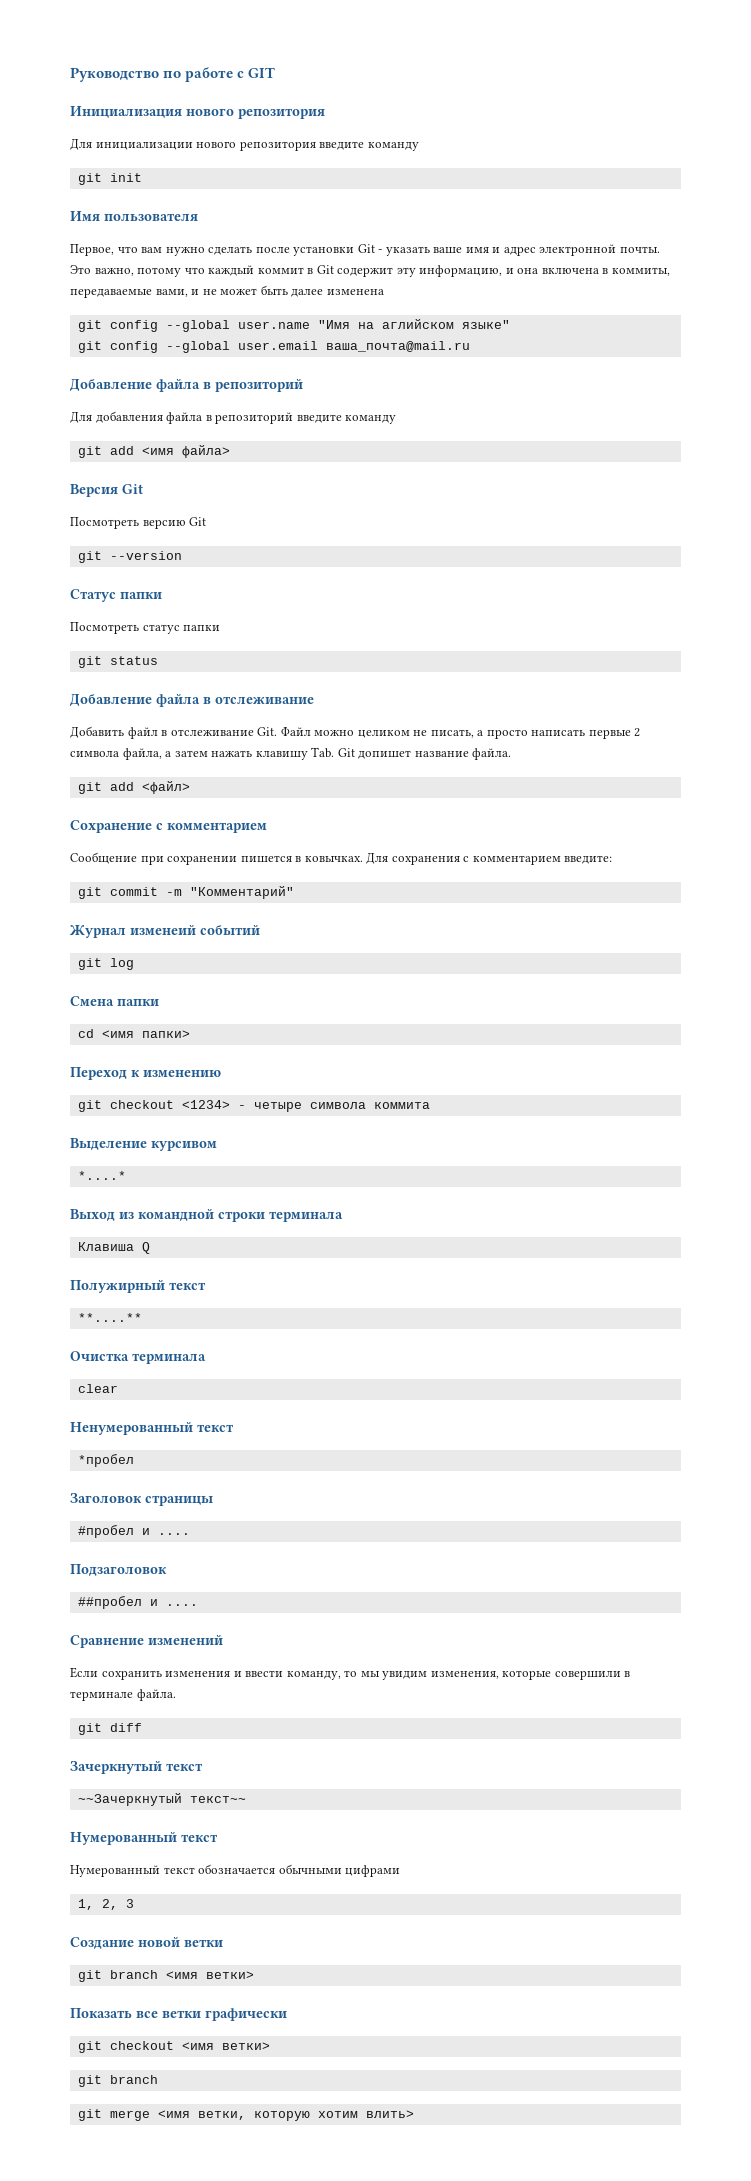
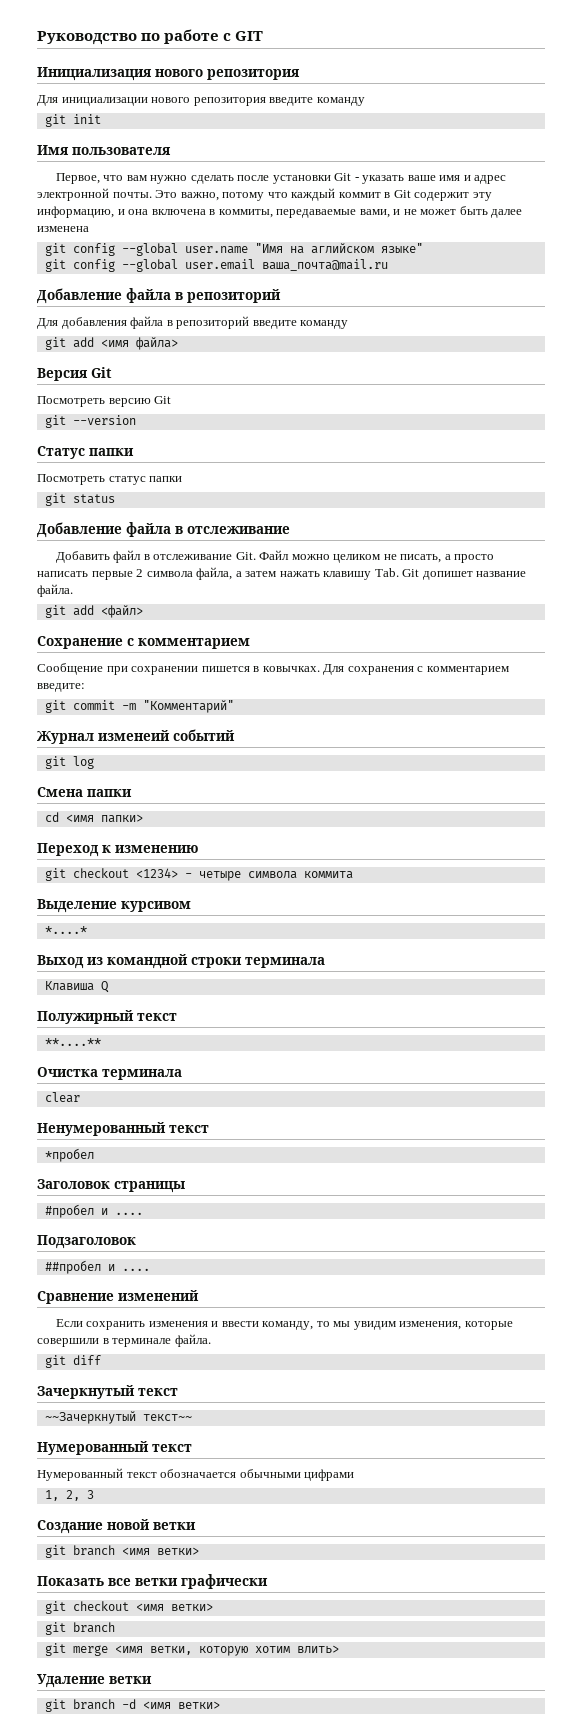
(414, 2114) none -> [37,1674,152,1688] [44,1699,220,1712] // Удаление ветки // git branch -d <имя ветки>

